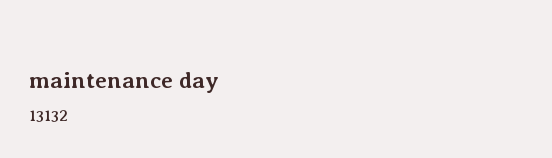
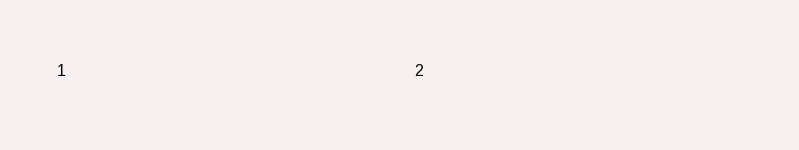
[29,72,220,93] [29,110,68,122] maintenance day // 13132 -> [57,64,66,76] [415,64,424,76] 1 // 2

